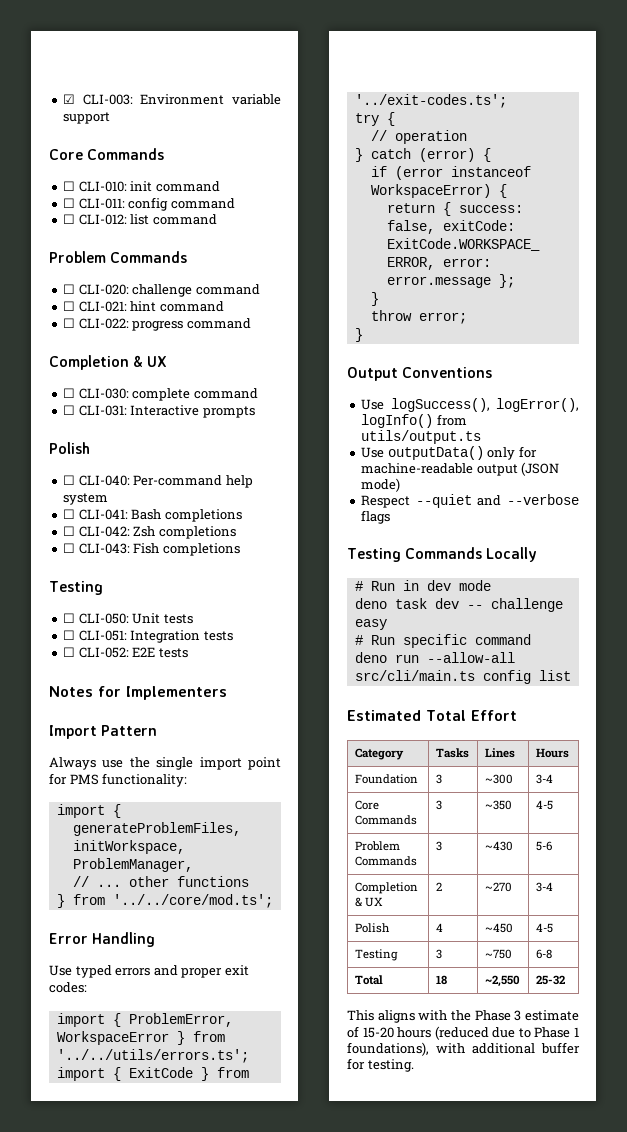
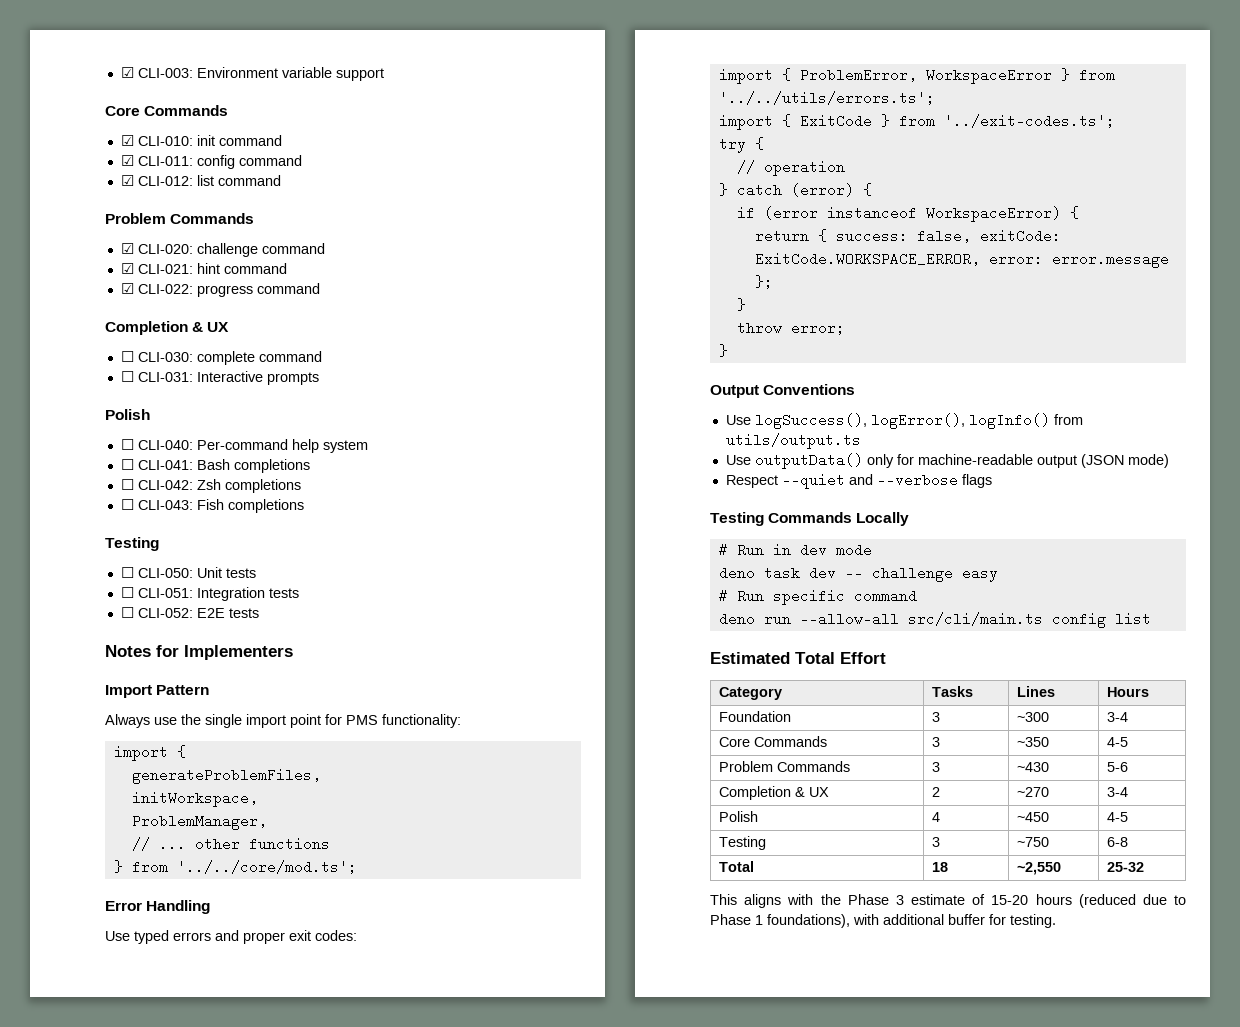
[63,181,76,191] ☐ -> [120,135,134,146] ☑
[63,198,76,208] ☐ -> [120,155,134,166] ☑
[63,214,76,224] ☐ -> [120,175,134,186] ☑
[63,284,76,294] ☐ -> [120,243,134,254] ☑
[63,301,76,311] ☐ -> [120,263,134,274] ☑
[63,318,76,328] ☐ -> [120,283,134,294] ☑

